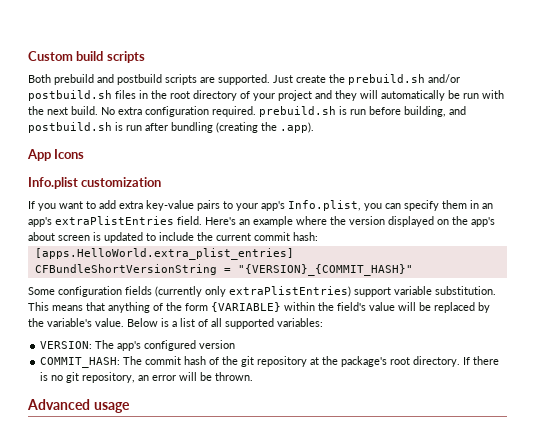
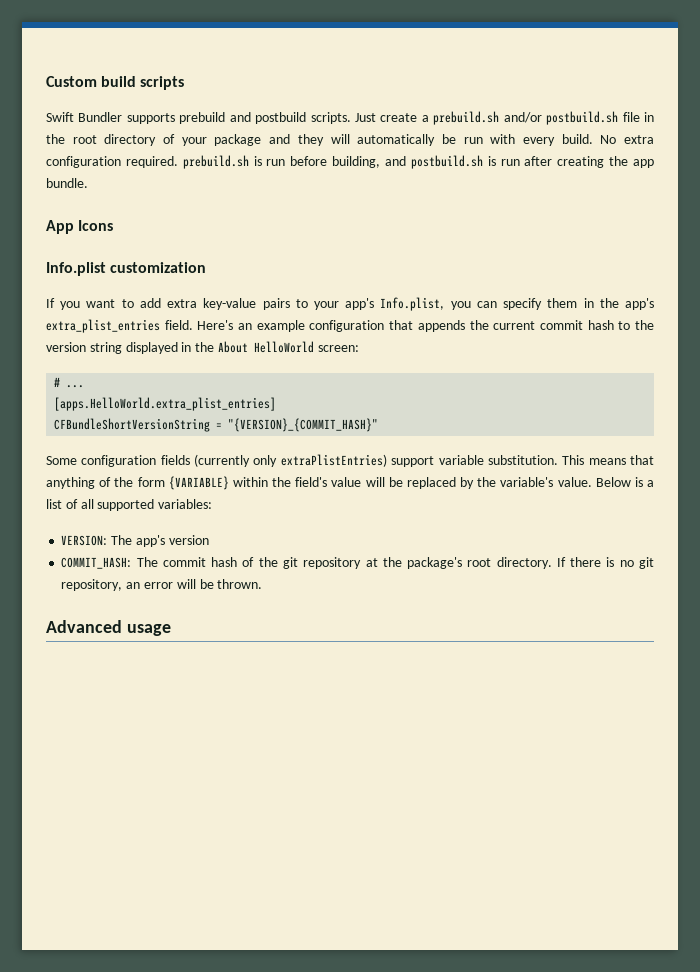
[28,74,270,85] Both prebuild and postbuild scripts are supported. -> [46,112,351,124] Swift Bundler supports prebuild and postbuild scripts.
[329,74,345,83] the -> [421,115,429,122] a
[115,90,136,99] files -> [622,112,640,122] file
[278,90,312,101] project -> [214,134,262,146] package
[28,106,68,115] the next -> [522,137,555,146] every
[171,122,314,133] bundling (creating the .app). -> [557,156,654,168] [46,178,88,188] creating the app bundle.
[482,203,493,209] [28,216,174,227] an app's extraPlistEntries -> [599,298,654,310] [46,319,160,333] the app's extra_plist_entries
[296,216,495,227] [28,232,318,243] where the version displayed on the app's about screen is updated to include the current commit hash: -> [309,320,654,332] [46,341,359,354] [54,377,85,388] configuration that appends the current commit hash to the version string displayed in the About HelloWorld screen: // # ...
[144,340,197,351] configured -> (165, 541) none

